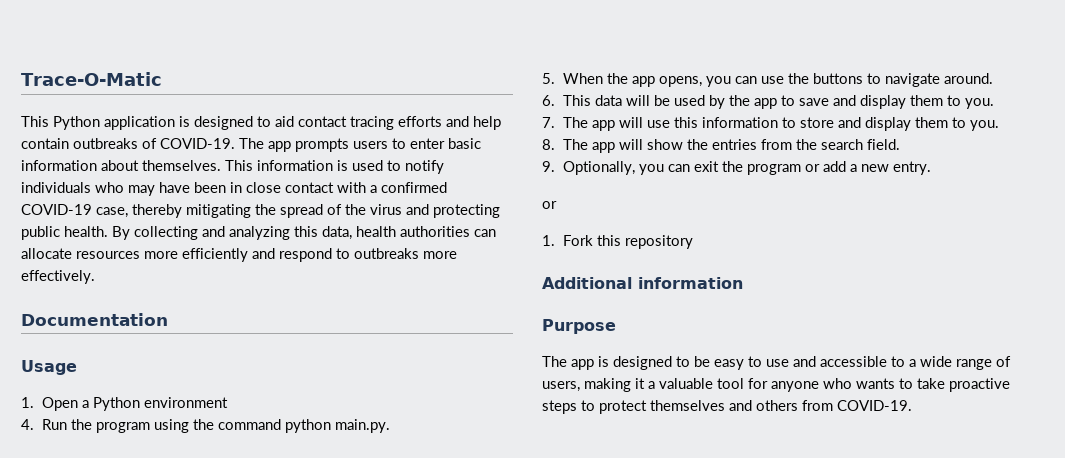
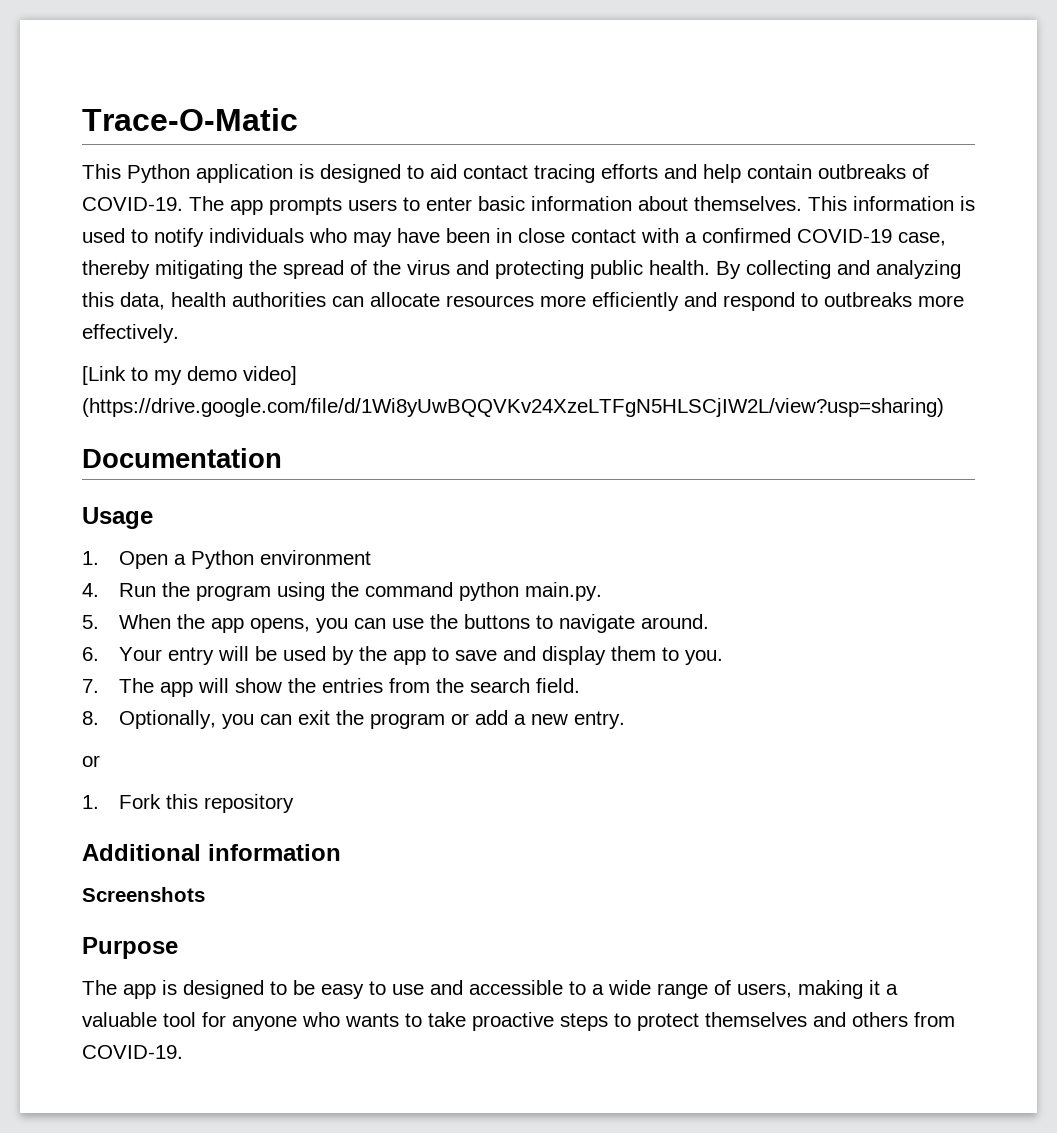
(95, 277) none -> [82,366,297,385] [82,398,944,417] // [Link to my demo video] (https://drive.google.com/file/d/1Wi8yUwBQQVKv24XzeLTFgN5HLSCjIW2L/view?usp=sharing)
[563,95,623,106] This data -> [119,647,215,665] Your entry
[647,117,1000,131] [542,139,644,153] use this information to store and display them to you. // 8. The app will -> (230, 685) none
[542,161,555,172] 9. -> [82,711,99,725] 8.
(743, 283) none -> [82,887,205,902] // Screenshots

